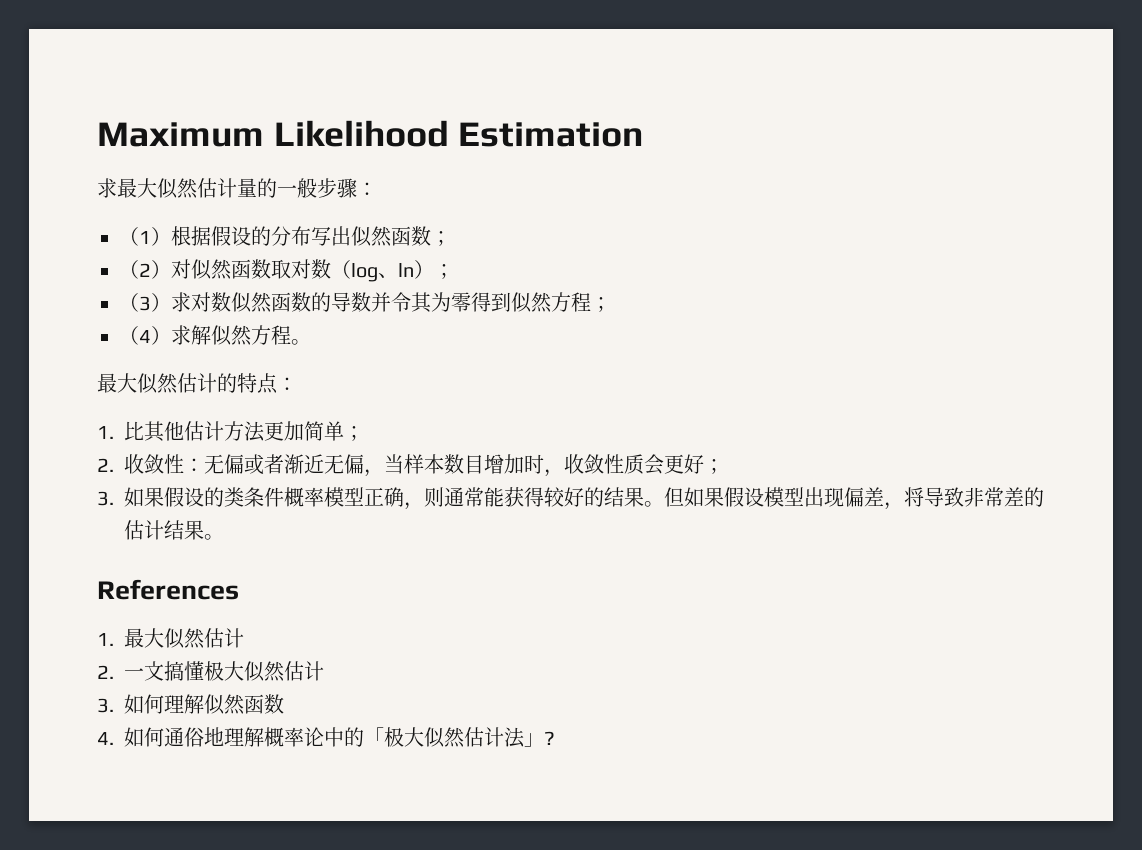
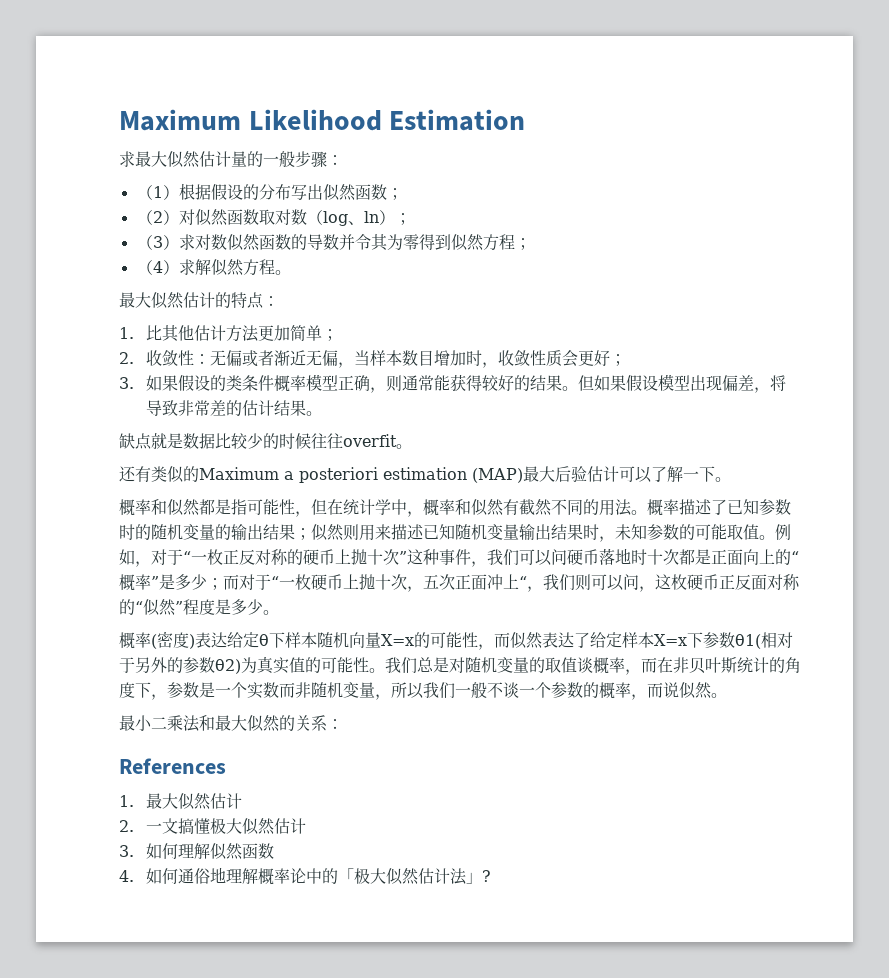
(225, 537) none -> [119,433,412,450] [119,466,731,483] [119,499,791,517] [119,524,791,542] [119,548,799,567] [119,574,800,592] [119,599,279,616] [119,631,793,650] [119,656,801,675] [119,682,727,700] [119,715,343,732] // 缺点就是数据比较少的时候往往overfit。 // 还有类似的Maximum a posteriori estimation (MAP)最大后验估计可以了解一下。 // 概率和似然都是指可能性，但在统计学中，概率和似然有截然不同的用法。概率描述了已知参数时的随机变量的输出结果；似然则用来描述已知随机变量输出结果时，未知参数的可能取值。例如，对于“一枚正反对称的硬币上抛十次”这种事件，我们可以问硬币落地时十次都是正面向上的“概率”是多少；而对于“一枚硬币上抛十次，五次正面冲上“，我们则可以问，这枚硬币正反面对称的“似然”程度是多少。 // 概率(密度)表达给定θ下样本随机向量X=x的可能性，而似然表达了给定样本X=x下参数θ1(相对于另外的参数θ2)为真实值的可能性。我们总是对随机变量的取值谈概率，而在非贝叶斯统计的角度下，参数是一个实数而非随机变量，所以我们一般不谈一个参数的概率，而说似然。 // 最小二乘法和最大似然的关系：

